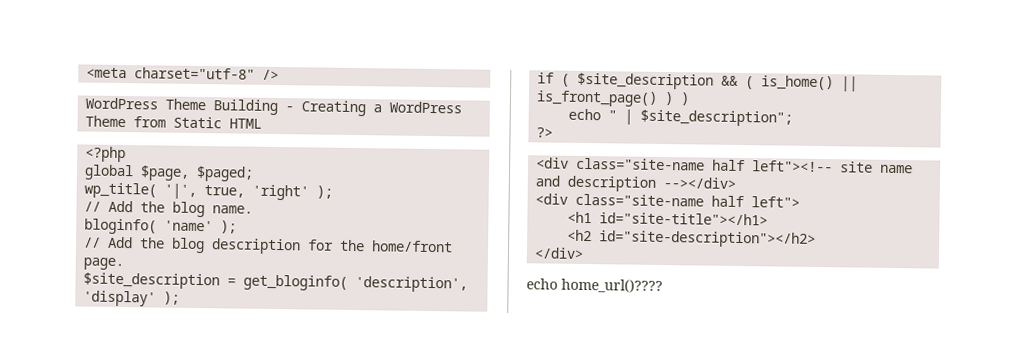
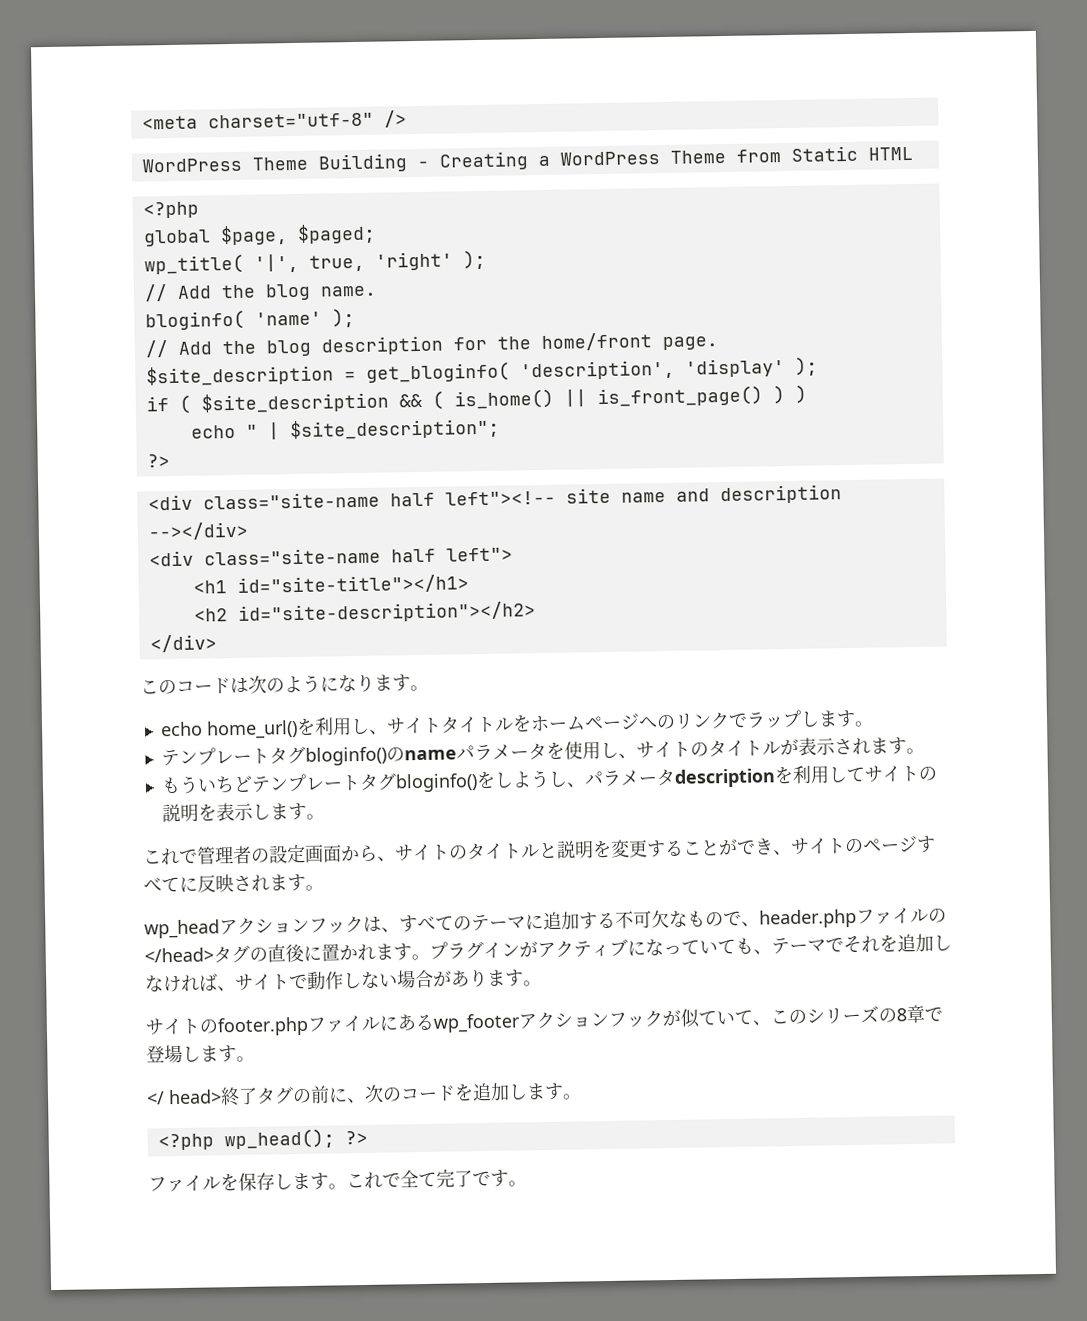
[526,278,663,293] echo home_url()???? -> [140,673,429,695] [159,709,874,740] [160,737,925,767] [160,765,938,795] [161,802,325,823] [143,835,936,866] [143,873,324,893] [144,907,947,939] [144,933,952,964] [145,968,542,993] [145,1004,943,1037] [146,1044,255,1064] [146,1082,582,1107] [157,1128,368,1151] [148,1168,527,1193] このコードは次のようになります。 // echo home_url()を利用し、サイトタイトルをホームページへのリンクでラップします。 // テンプレートタグbloginfo()のnameパラメータを使用し、サイトのタイトルが表示されます。 // もういちどテンプレートタグbloginfo()をしようし、パラメータdescriptionを利用してサイトの説明を表示します。 // これで管理者の設定画面から、サイトのタイトルと説明を変更することができ、サイトのページすべてに反映されます。 // wp_headアクションフックは、すべてのテーマに追加する不可欠なもので、header.phpファイルの</head>タグの直後に置かれます。プラグインがアクティブになっていても、テーマでそれを追加しなければ、サイトで動作しない場合があります。 // サイトのfooter.phpファイルにあるwp_footerアクションフックが似ていて、このシリーズの8章で登場します。 // </ head>終了タグの前に、次のコードを追加します。 // <?php wp_head(); ?> // ファイルを保存します。これで全て完了です。

